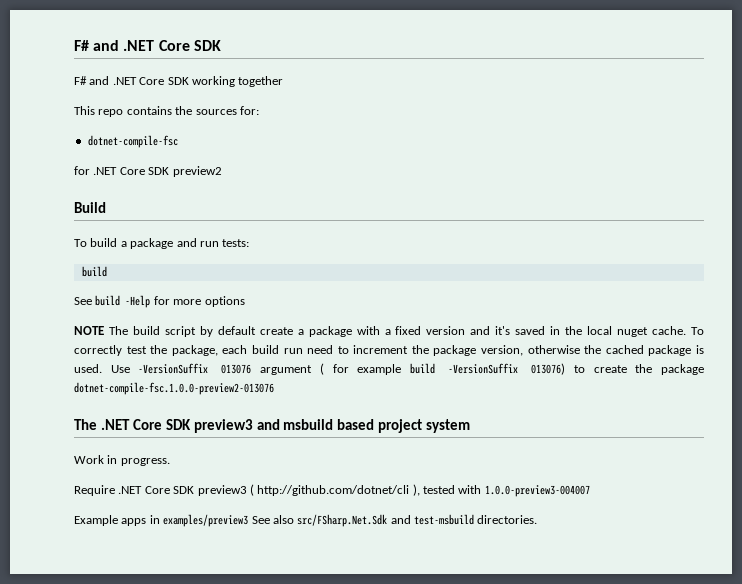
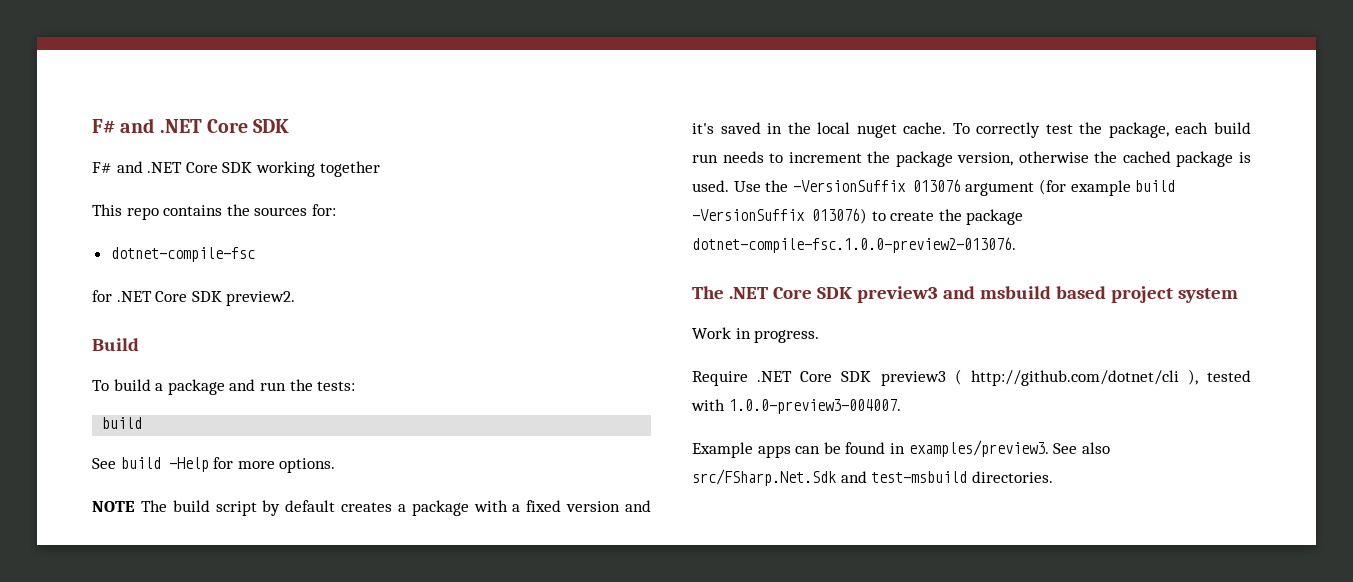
[172,166,222,177] preview2 -> [226,291,296,306] preview2.
(219, 244) none -> [289,379,313,391] the
[204,296,245,307] options -> [279,458,336,473] options.
[259,327,293,335] create -> [341,502,393,512] creates
[307,345,334,354] need -> [722,151,764,163] needs
(130, 369) none -> [765,180,789,192] the
[319,363,349,375] ( for -> [1038,179,1066,195] (for
[74,382,274,395] dotnet-compile-fsc.1.0.0-preview2-013076 -> [692,237,1016,253] dotnet-compile-fsc.1.0.0-preview2-013076.
[484,485,590,497] 1.0.0-preview3-004007 -> [728,399,901,414] 1.0.0-preview3-004007.
[149,514,249,527] in examples/preview3 -> [795,440,1049,457] can be found in examples/preview3.

